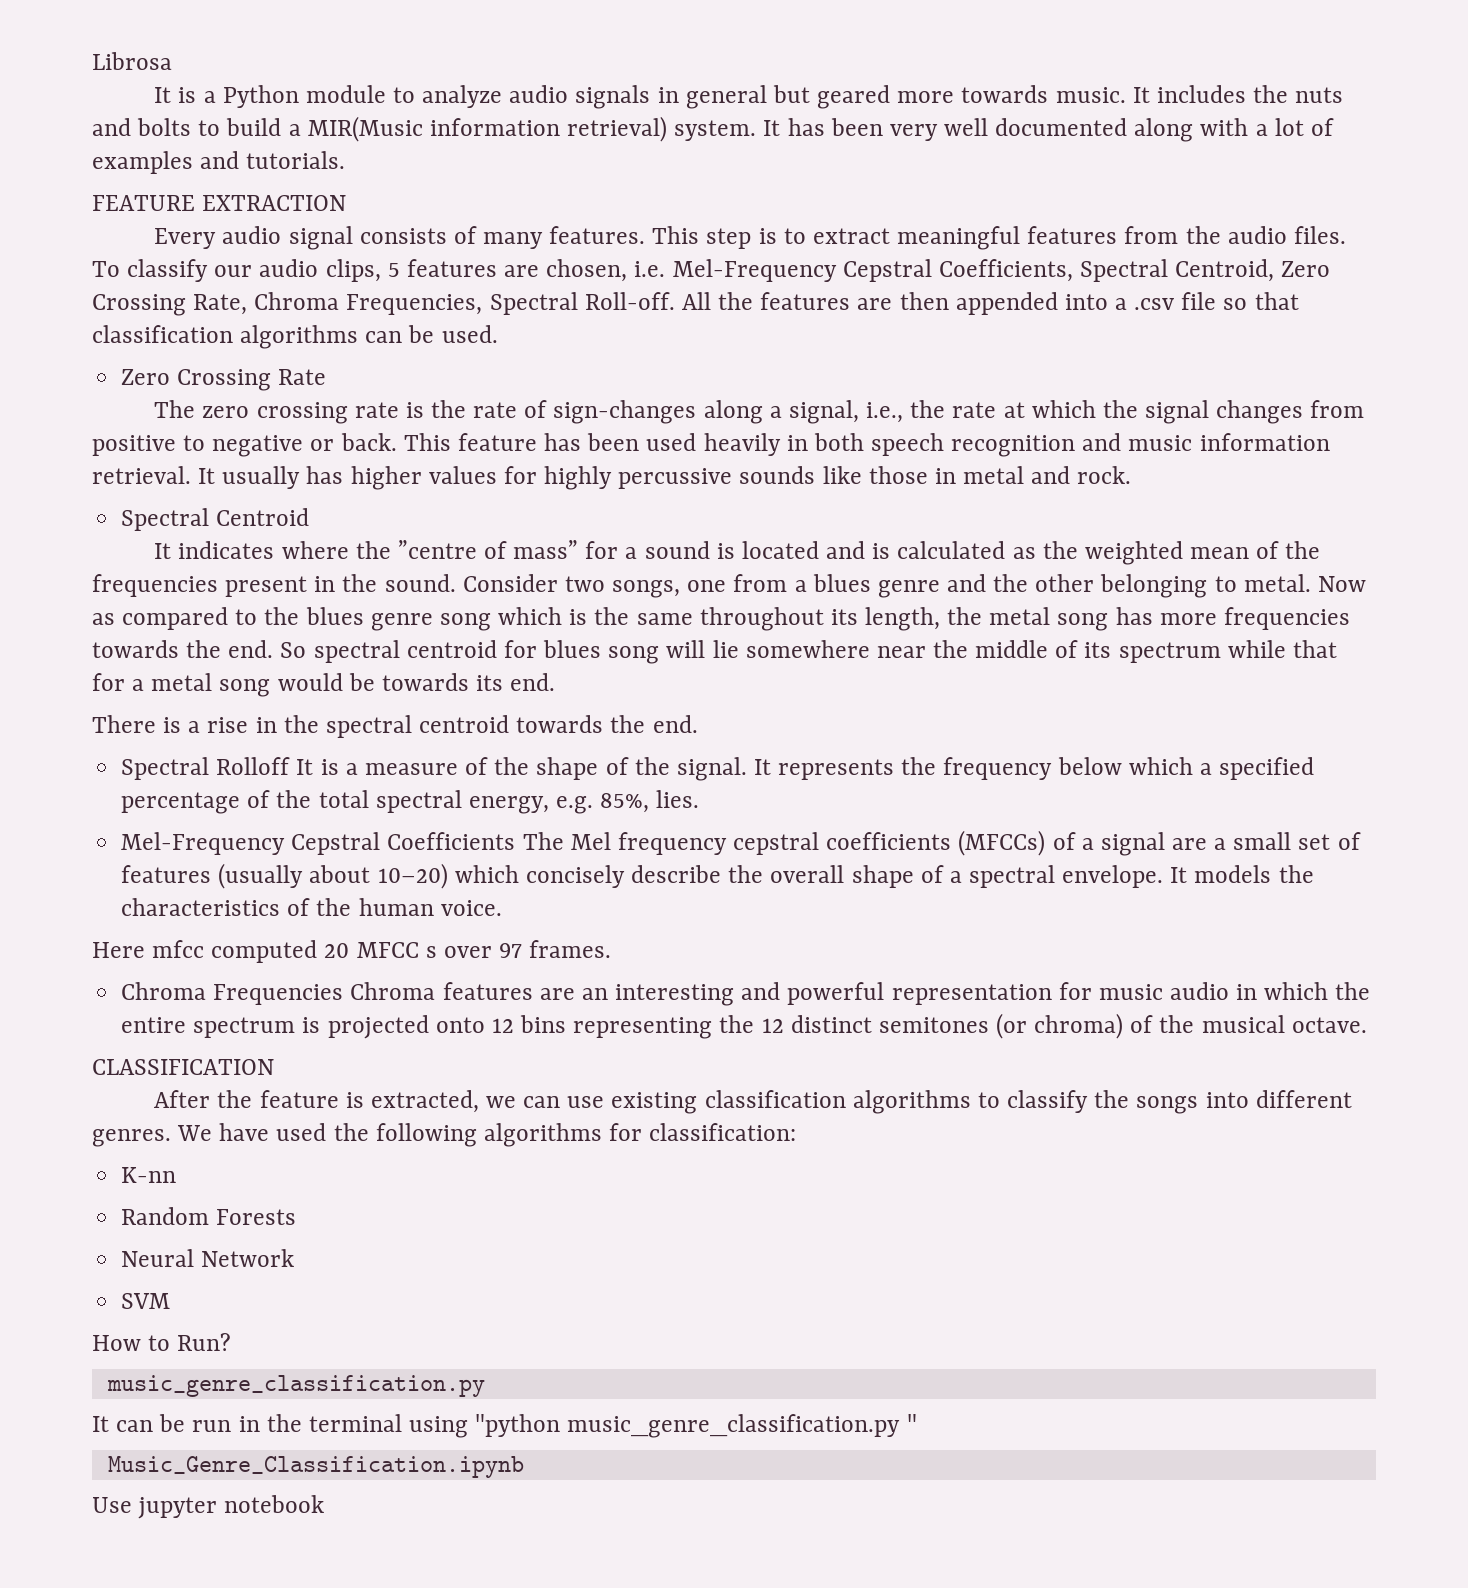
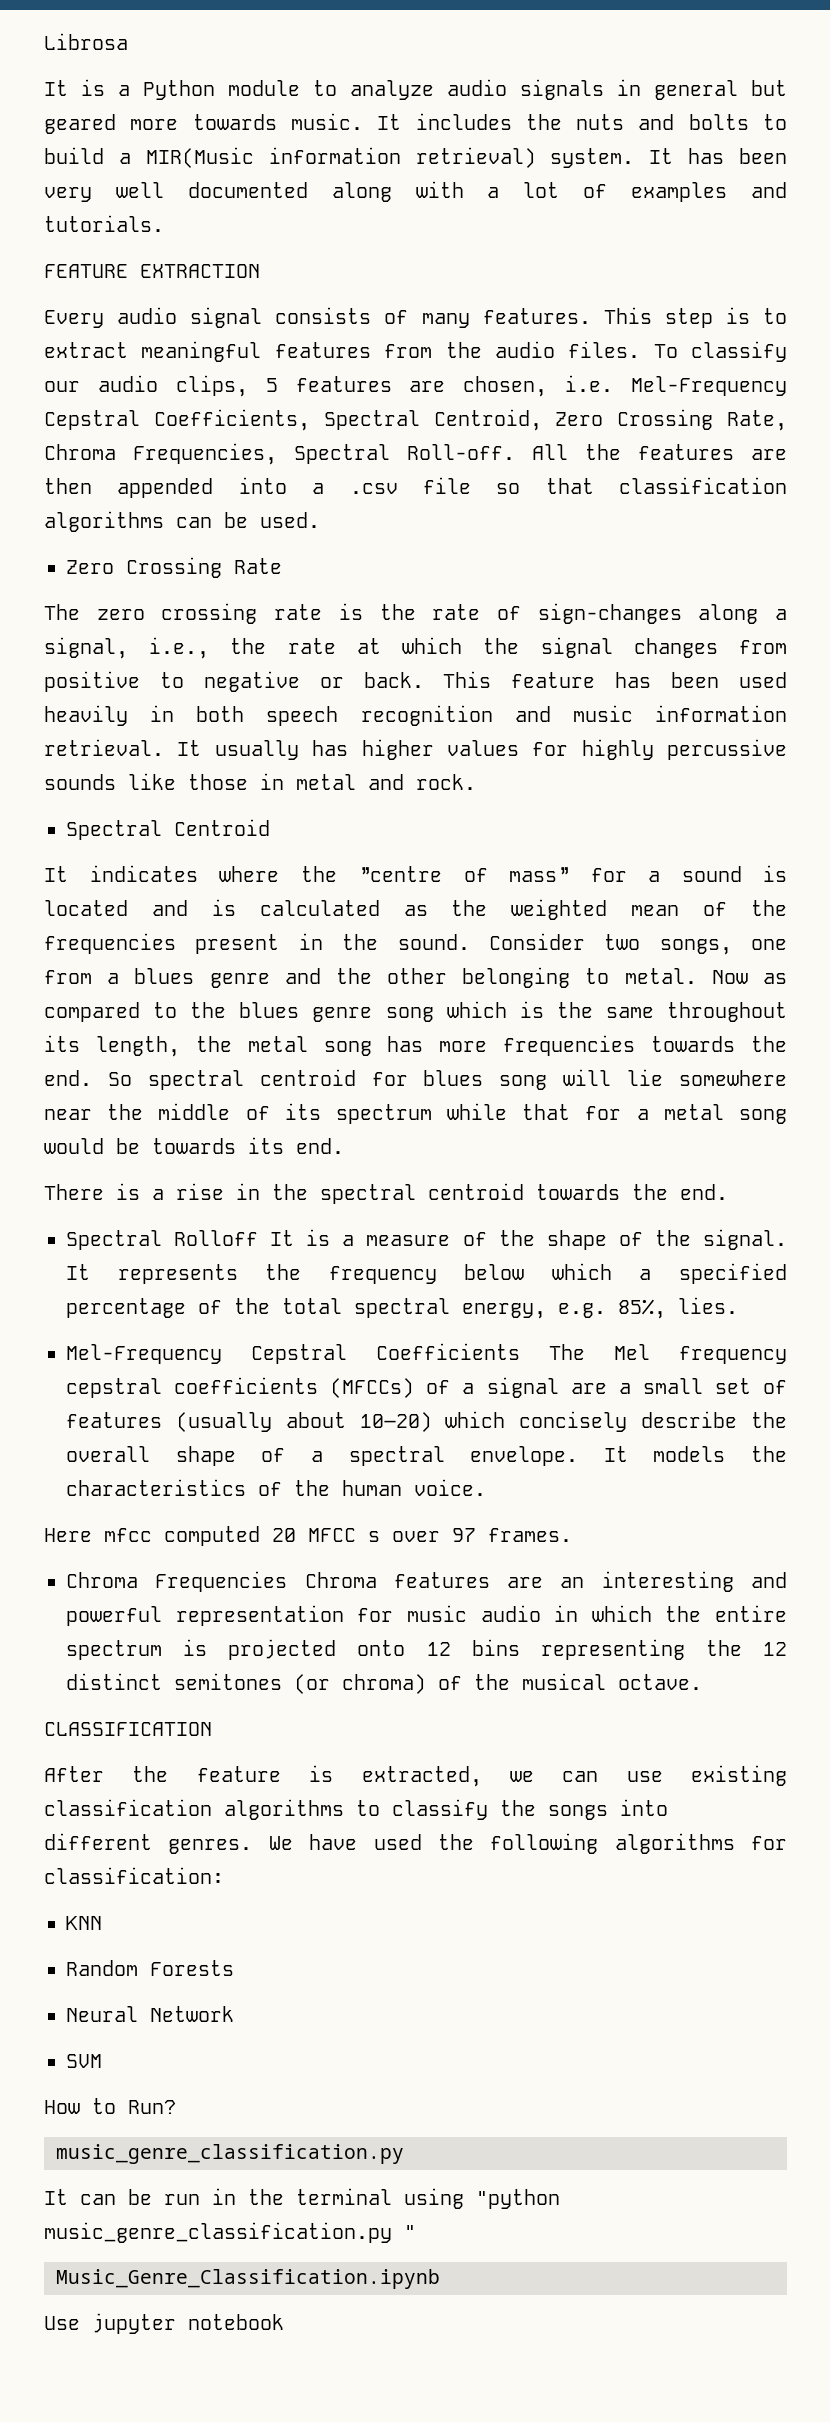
[121,1167,177,1183] K-nn -> [66,1916,102,1930] KNN

